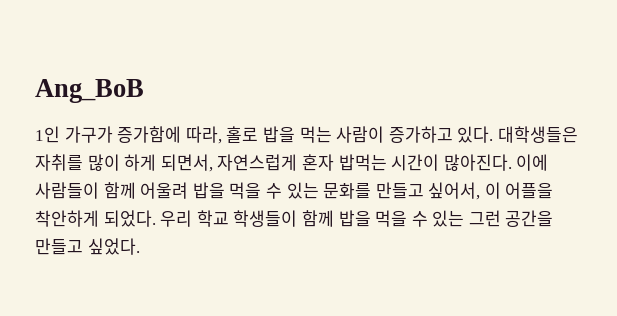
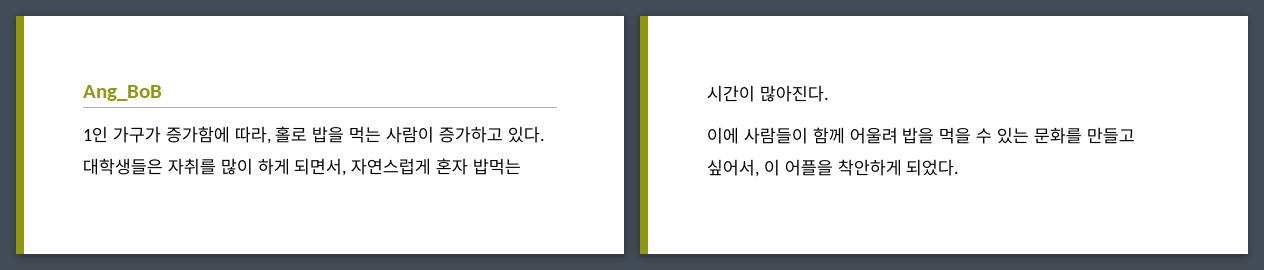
(512, 162) none -> (829, 93) //
[160,210,554,227] [35,238,140,255] 우리 학교 학생들이 함께 밥을 먹을 수 있는 그런 공간을 만들고 싶었다. -> (960, 167) none

